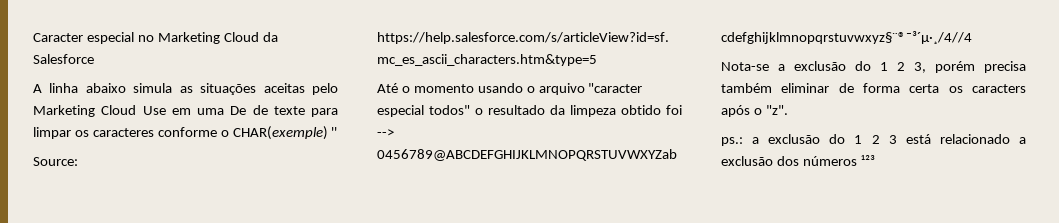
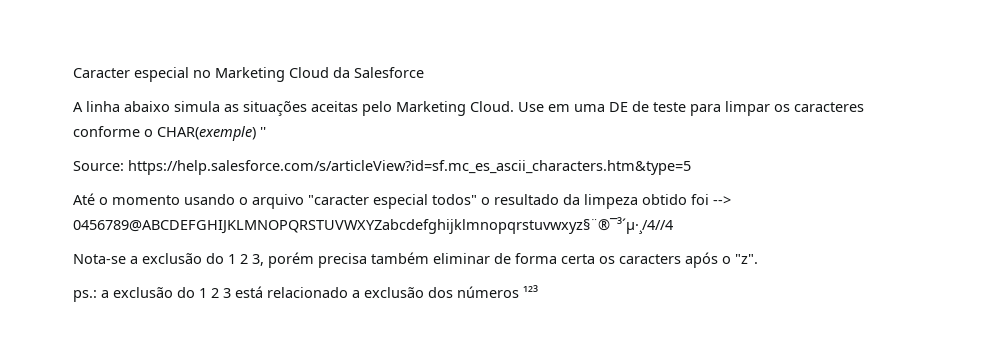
[101,105,137,115] Cloud -> [470,101,514,112] Cloud.
[230,105,305,115] De de texte -> [609,101,686,112] DE de teste

